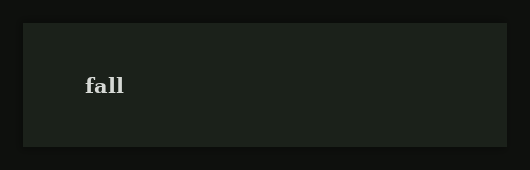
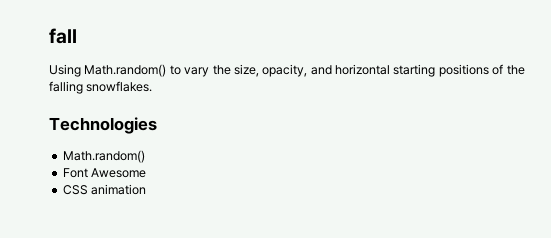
(124, 85) none -> [49,64,525,77] [49,81,153,94] [49,117,157,134] [62,150,145,163] [62,168,147,178] [62,184,147,195] // Using Math.random() to vary the size, opacity, and horizontal starting positions of the falling snowflakes. // Technologies // Math.random() // Font Awesome // CSS animation

